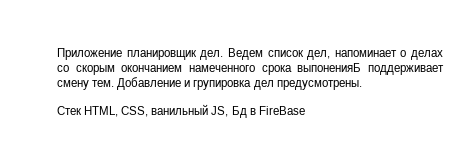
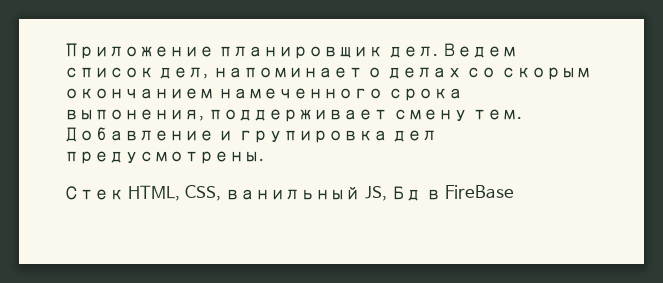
[297,63,362,72] выпоненияБ -> [64,109,204,121] выпонения,

